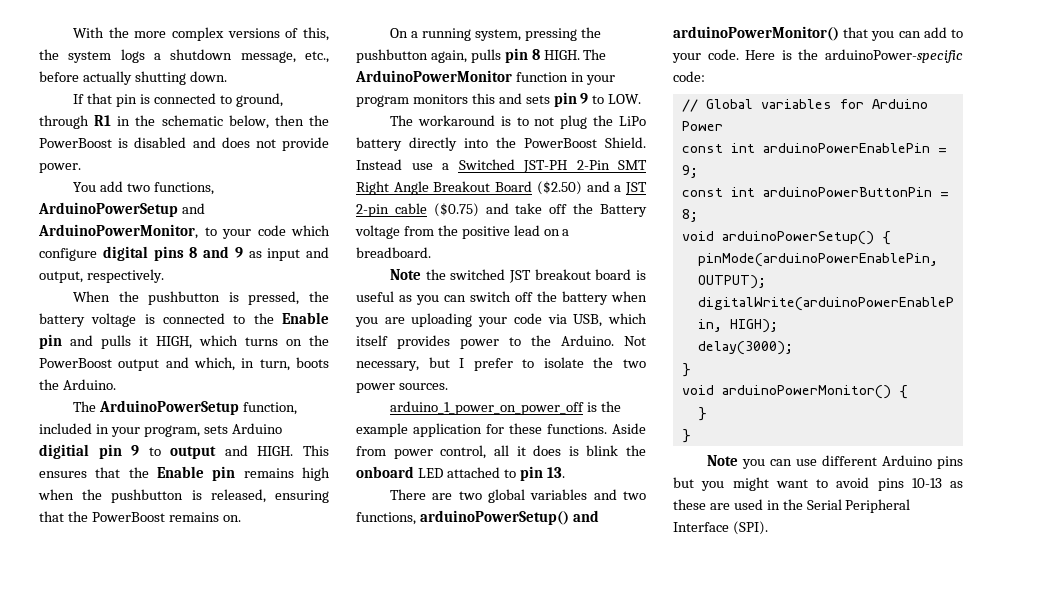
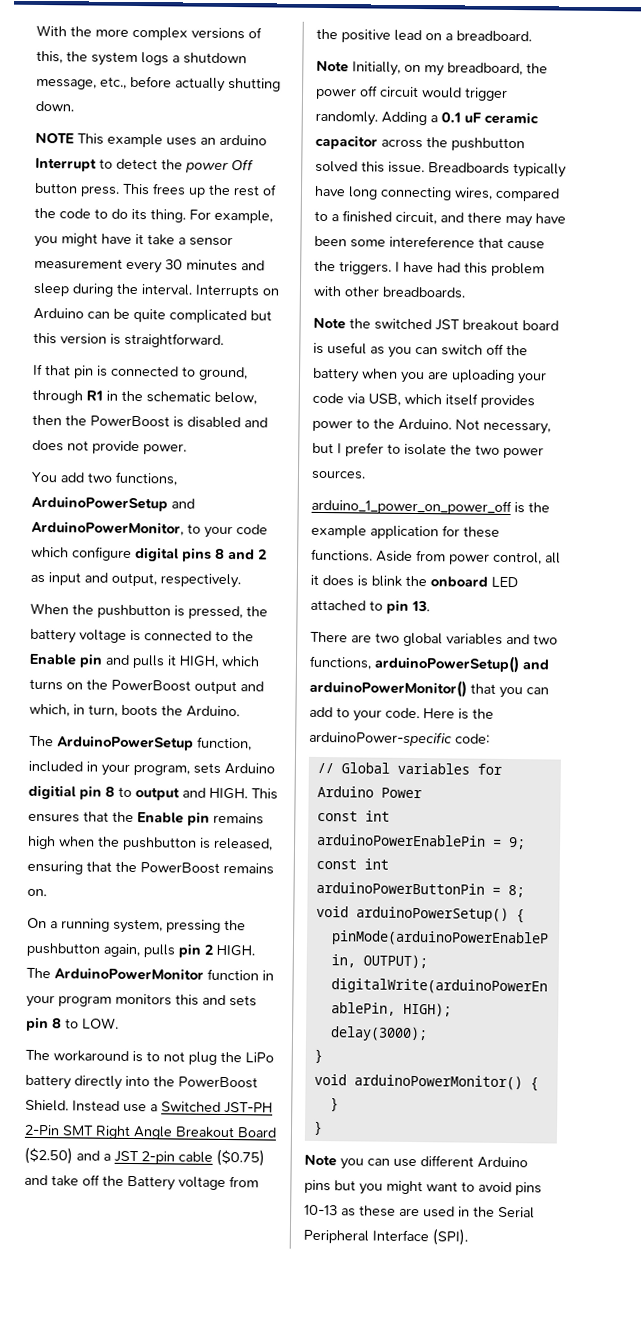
(227, 76) none -> [35,132,267,148] [35,157,254,173] [34,182,277,198] [34,207,273,224] [34,233,233,248] [34,257,265,274] [33,282,279,299] [33,307,272,324] [33,332,224,348] // NOTE This example uses an arduino Interrupt to detect the power Off button press. This frees up the rest of the code to do its thing. For example, you might have it take a sensor measurement every 30 minutes and sleep during the interval. Interrupts on Arduino can be quite complicated but this version is straightforward.
[234,247,243,258] 9 -> [258,549,267,560] 2
[131,445,140,456] 9 -> [105,786,115,797] 8
[531,49,540,60] 8 -> [204,944,213,955] 2
[580,93,589,104] 9 -> [52,1018,62,1029] 8
(431, 252) none -> [316,60,548,77] [315,85,508,101] [315,110,539,126] [315,134,525,152] [315,160,567,178] [314,185,560,202] [314,210,566,228] [314,235,545,250] [314,260,545,277] [313,285,465,299] // Note Initially, on my breadboard, the power off circuit would trigger randomly. Adding a 0.1 uF ceramic capacitor across the pushbutton solved this issue. Breadboards typically have long connecting wires, compared to a finished circuit, and there may have been some intereference that cause the triggers. I have had this problem with other breadboards.

